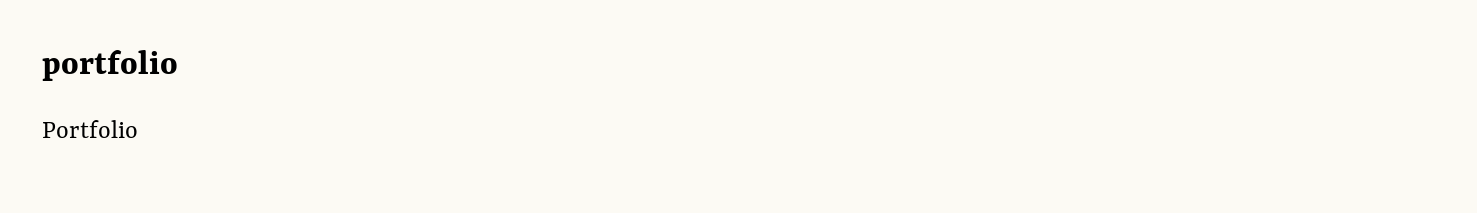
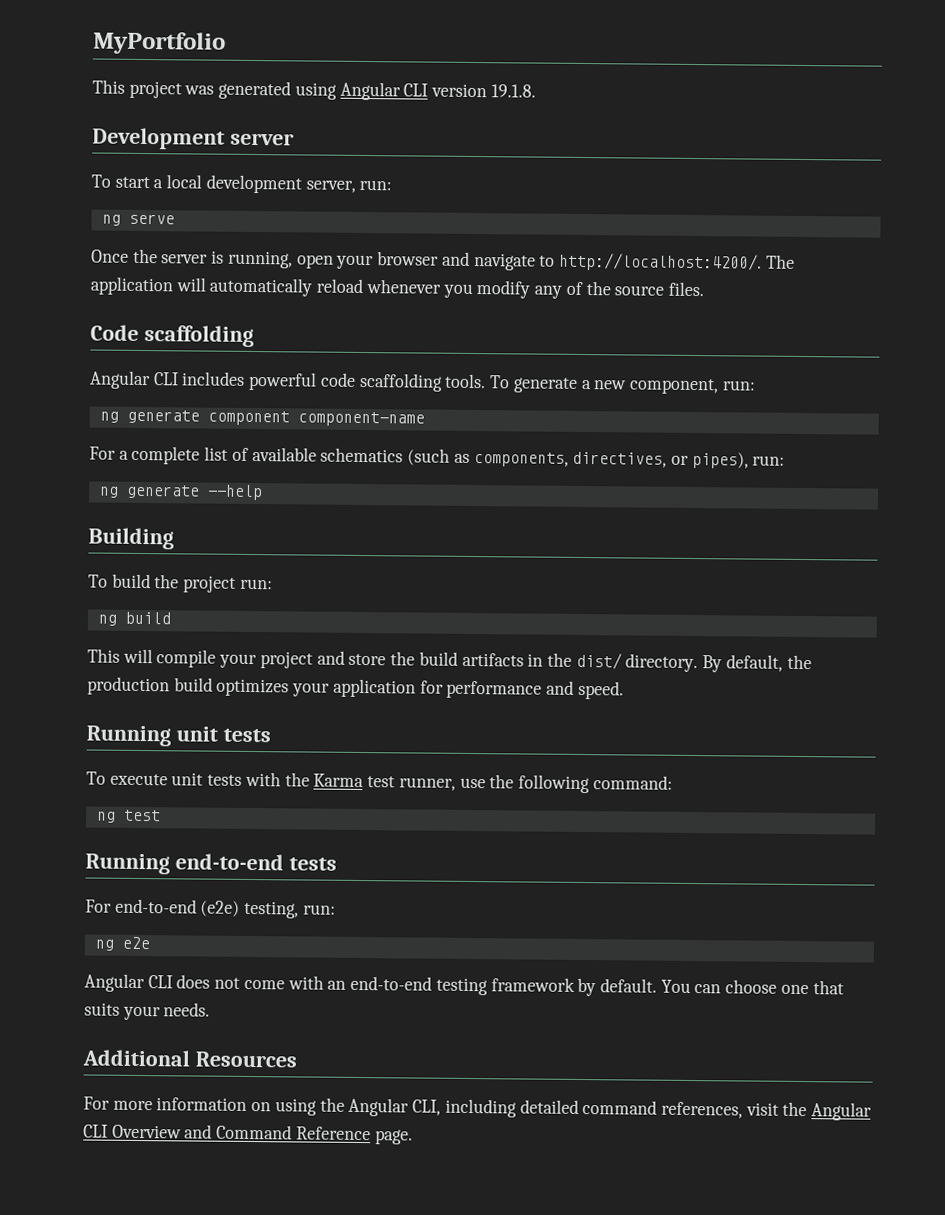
[42,50,178,81] [42,120,138,138] portfolio // Portfolio -> [93,31,226,55] [92,79,536,101] [92,127,294,150] [91,174,393,194] [101,213,175,226] [91,248,795,272] [90,276,704,299] [90,324,254,348] [89,370,756,395] [99,409,425,427] [89,445,786,469] [98,484,263,501] [88,527,174,550] [88,573,273,593] [97,611,171,626] [87,648,812,673] [87,676,624,700] [86,725,271,747] [86,771,673,794] [96,809,161,823] [85,853,337,875] [85,898,336,919] [94,936,150,951] [84,973,844,997] [84,1002,211,1021] [82,1049,297,1068] [83,1096,873,1121] [83,1124,413,1145] MyPortfolio // This project was generated using Angular CLI version 19.1.8. // Development server // To start a local development server, run: // ng serve // Once the server is running, open your browser and navigate to http://localhost:4200/. The application will automatically reload whenever you modify any of the source files. // Code scaffolding // Angular CLI includes powerful code scaffolding tools. To generate a new component, run: // ng generate component component-name // For a complete list of available schematics (such as components, directives, or pipes), run: // ng generate --help // Building // To build the project run: // ng build // This will compile your project and store the build artifacts in the dist/ directory. By default, the production build optimizes your application for performance and speed. // Running unit tests // To execute unit tests with the Karma test runner, use the following command: // ng test // Running end-to-end tests // For end-to-end (e2e) testing, run: // ng e2e // Angular CLI does not come with an end-to-end testing framework by default. You can choose one that suits your needs. // Additional Resources // For more information on using the Angular CLI, including detailed command references, visit the Angular CLI Overview and Command Reference page.

